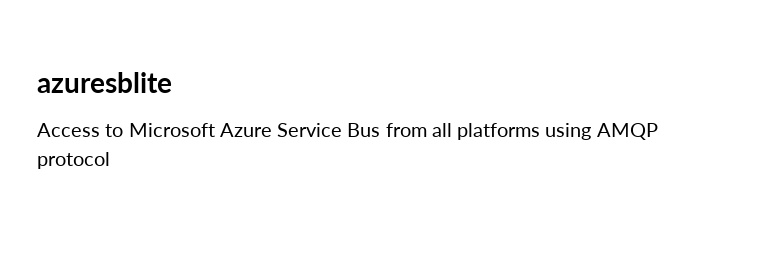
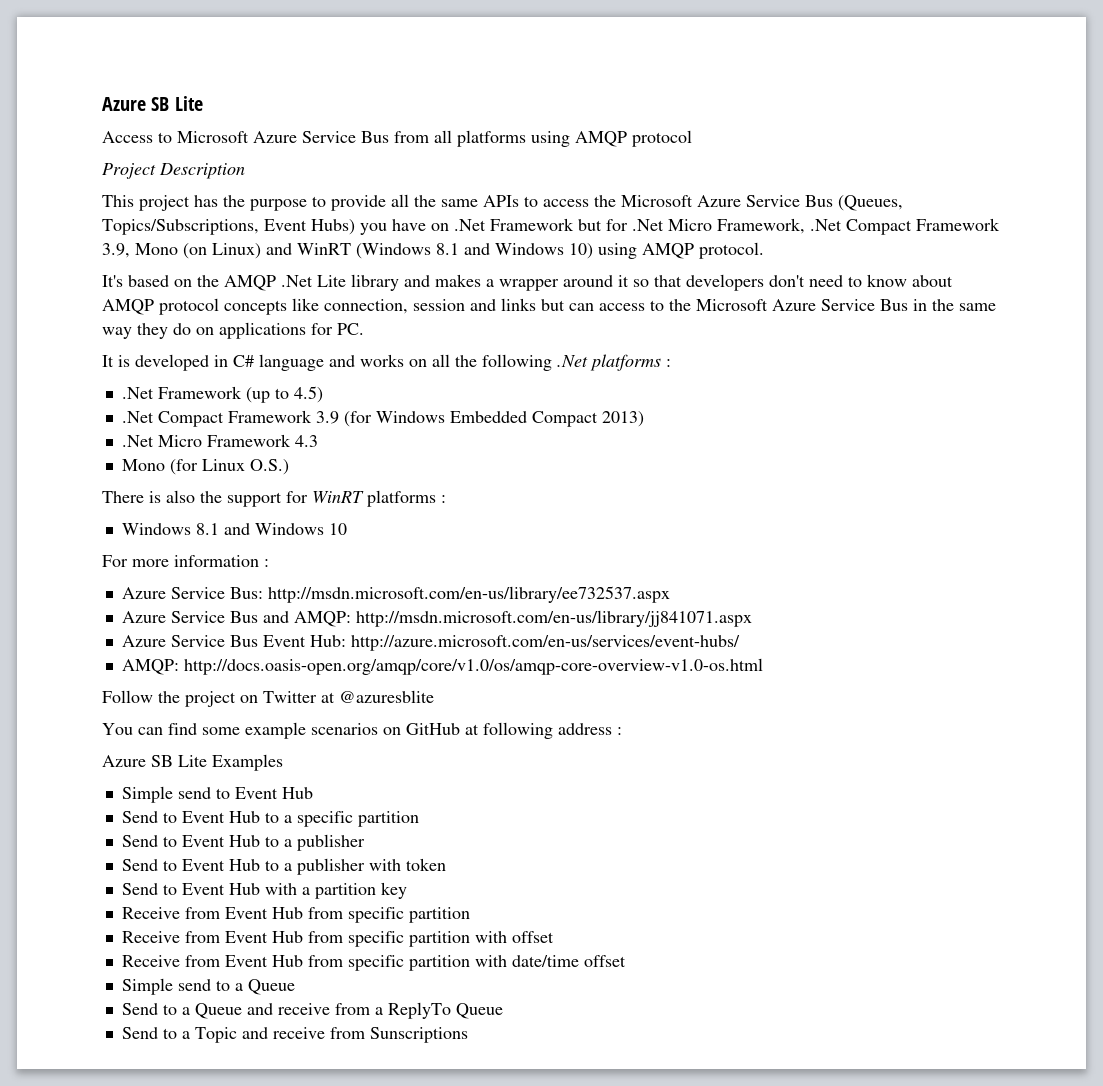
[37,72,172,93] azuresblite -> [102,96,203,111] Azure SB Lite
(110, 160) none -> [102,163,245,179] [102,194,903,211] [102,218,1000,235] [102,242,764,259] [102,274,953,291] [102,298,996,315] [102,322,364,339] [102,354,671,371] [121,386,323,403] [121,410,644,427] [121,434,318,447] [121,459,289,475] [102,490,446,507] [121,523,347,535] [102,555,269,567] [121,586,670,603] [121,610,752,627] [121,635,740,651] [121,658,763,675] [102,690,434,707] [102,722,622,739] [102,754,283,771] [121,786,313,803] [121,811,419,827] [121,834,365,851] [121,858,446,875] [121,882,407,899] [121,907,470,923] [121,931,554,947] [121,955,626,971] [121,978,295,995] [121,1002,503,1019] [121,1027,468,1043] // Project Description // This project has the purpose to provide all the same APIs to access the Microsoft Azure Service Bus (Queues, Topics/Subscriptions, Event Hubs) you have on .Net Framework but for .Net Micro Framework, .Net Compact Framework 3.9, Mono (on Linux) and WinRT (Windows 8.1 and Windows 10) using AMQP protocol. // It's based on the AMQP .Net Lite library and makes a wrapper around it so that developers don't need to know about AMQP protocol concepts like connection, session and links but can access to the Microsoft Azure Service Bus in the same way they do on applications for PC. // It is developed in C# language and works on all the following .Net platforms : // .Net Framework (up to 4.5) // .Net Compact Framework 3.9 (for Windows Embedded Compact 2013) // .Net Micro Framework 4.3 // Mono (for Linux O.S.) // There is also the support for WinRT platforms : // Windows 8.1 and Windows 10 // For more information : // Azure Service Bus: http://msdn.microsoft.com/en-us/library/ee732537.aspx // Azure Service Bus and AMQP: http://msdn.microsoft.com/en-us/library/jj841071.aspx // Azure Service Bus Event Hub: http://azure.microsoft.com/en-us/services/event-hubs/ // AMQP: http://docs.oasis-open.org/amqp/core/v1.0/os/amqp-core-overview-v1.0-os.html // Follow the project on Twitter at @azuresblite // You can find some example scenarios on GitHub at following address : // Azure SB Lite Examples // Simple send to Event Hub // Send to Event Hub to a specific partition // Send to Event Hub to a publisher // Send to Event Hub to a publisher with token // Send to Event Hub with a partition key // Receive from Event Hub from specific partition // Receive from Event Hub from specific partition with offset // Receive from Event Hub from specific partition with date/time offset // Simple send to a Queue // Send to a Queue and receive from a ReplyTo Queue // Send to a Topic and receive from Sunscriptions

